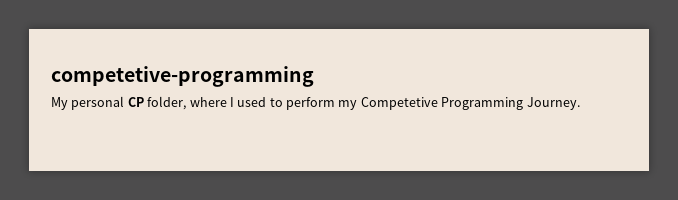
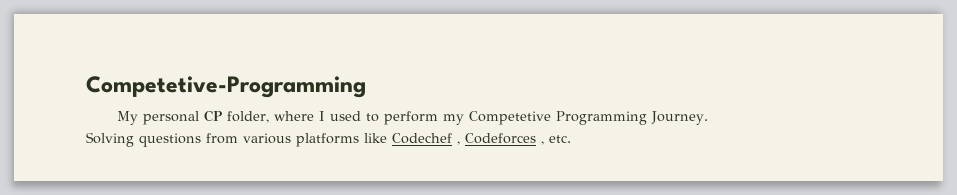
[51,66,314,87] competetive-programming -> [86,76,366,98] Competetive-Programming
(580, 103) none -> [86,132,571,147] // Solving questions from various platforms like Codechef , Codeforces , etc.

